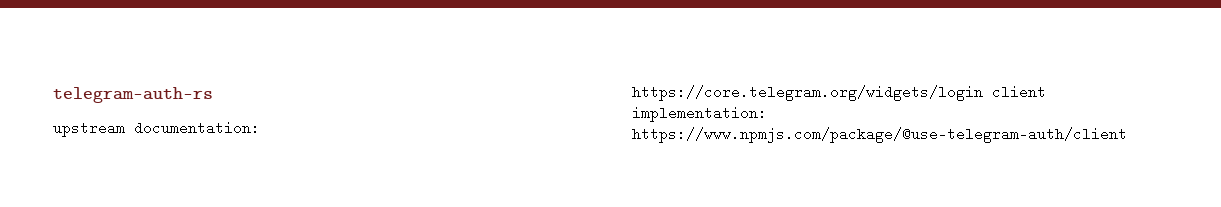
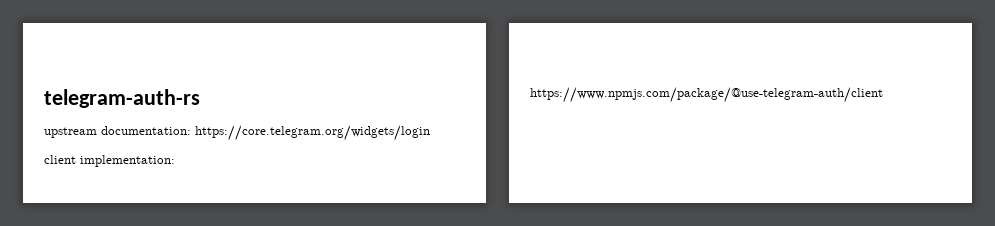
(983, 93) none -> (430, 133) //

